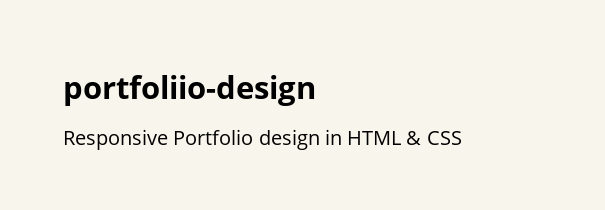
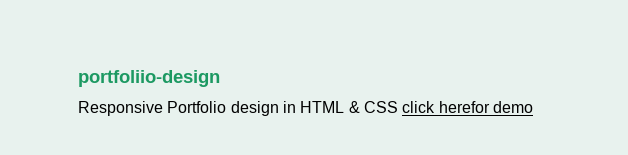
(462, 138) none -> [402,101,533,113] click herefor demo

